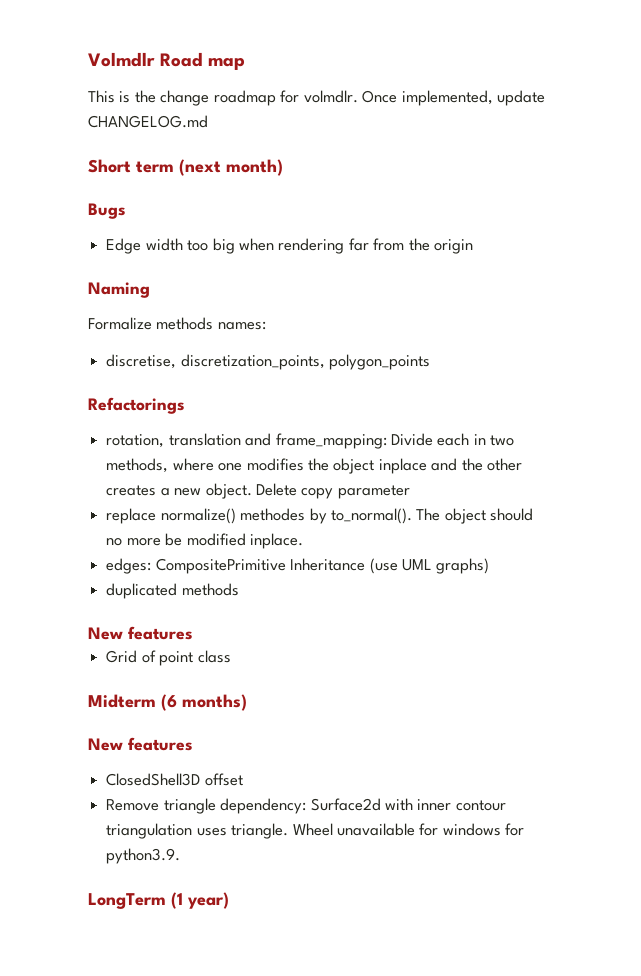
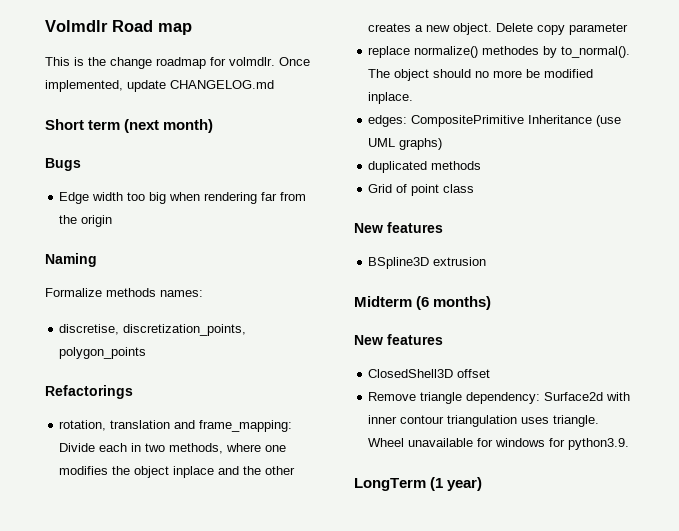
[88,626,193,640] // New features -> (482, 165) none
(231, 656) none -> [354,222,443,233] [368,257,487,269] // New features // BSpline3D extrusion

